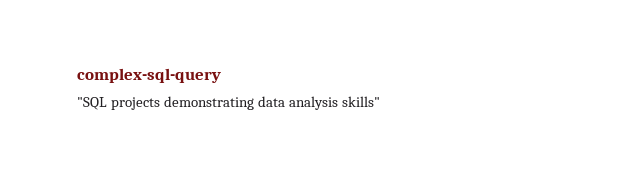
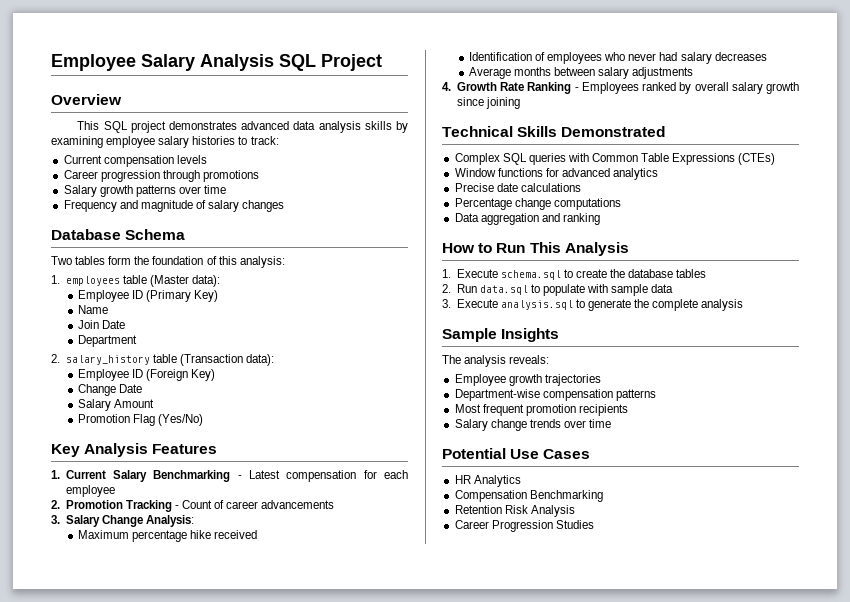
[77,68,221,83] [77,96,380,110] complex-sql-query // "SQL projects demonstrating data analysis skills" -> [51,54,382,71] [51,94,122,105] [77,121,408,133] [51,136,279,148] [63,155,207,167] [63,170,259,182] [63,185,227,197] [63,200,285,212] [51,229,186,240] [51,256,285,268] [51,275,221,287] [77,290,219,302] [77,305,108,314] [77,320,125,329] [77,335,137,347] [51,354,275,366] [77,369,216,381] [77,384,142,396] [77,399,154,411] [77,414,204,426] [51,443,218,457] [51,470,408,482] [65,485,115,497] [51,500,335,512] [51,515,194,527] [77,530,258,542] [468,52,767,64] [468,67,694,79] [442,82,799,94] [456,97,520,109] [442,126,666,137] [454,153,776,165] [454,168,659,180] [454,183,581,192] [454,198,621,210] [454,213,600,225] [442,242,629,256] [442,269,707,280] [442,284,674,296] [442,299,744,311] [442,328,560,342] [442,355,550,367] [454,374,601,386] [454,389,656,401] [454,404,628,416] [454,419,612,431] [442,448,591,459] [454,475,521,487] [454,490,603,502] [454,505,575,517] [454,520,594,532] Employee Salary Analysis SQL Project // Overview // This SQL project demonstrates advanced data analysis skills by examining employee salary histories to track: // Current compensation levels // Career progression through promotions // Salary growth patterns over time // Frequency and magnitude of salary changes // Database Schema // Two tables form the foundation of this analysis: // 1. employees table (Master data): // Employee ID (Primary Key) // Name // Join Date // Department // 2. salary_history table (Transaction data): // Employee ID (Foreign Key) // Change Date // Salary Amount // Promotion Flag (Yes/No) // Key Analysis Features // 1. Current Salary Benchmarking - Latest compensation for each employee // 2. Promotion Tracking - Count of career advancements // 3. Salary Change Analysis: // Maximum percentage hike received // Identification of employees who never had salary decreases // Average months between salary adjustments // 4. Growth Rate Ranking - Employees ranked by overall salary growth since joining // Technical Skills Demonstrated // Complex SQL queries with Common Table Expressions (CTEs) // Window functions for advanced analytics // Precise date calculations // Percentage change computations // Data aggregation and ranking // How to Run This Analysis // 1. Execute schema.sql to create the database tables // 2. Run data.sql to populate with sample data // 3. Execute analysis.sql to generate the complete analysis // Sample Insights // The analysis reveals: // Employee growth trajectories // Department-wise compensation patterns // Most frequent promotion recipients // Salary change trends over time // Potential Use Cases // HR Analytics // Compensation Benchmarking // Retention Risk Analysis // Career Progression Studies

